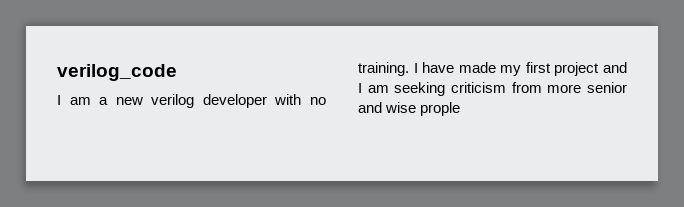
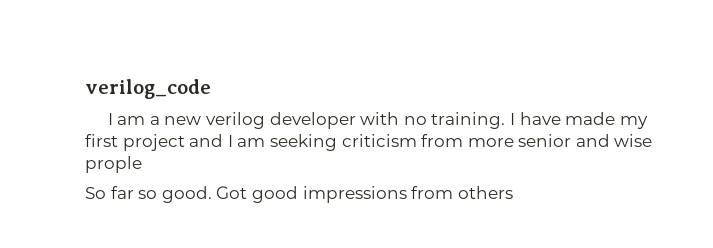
(461, 109) none -> [85,186,513,203] // So far so good. Got good impressions from others

